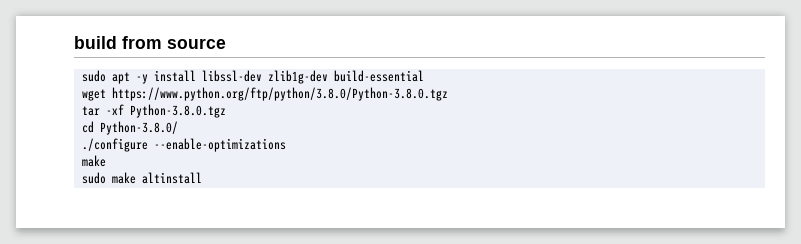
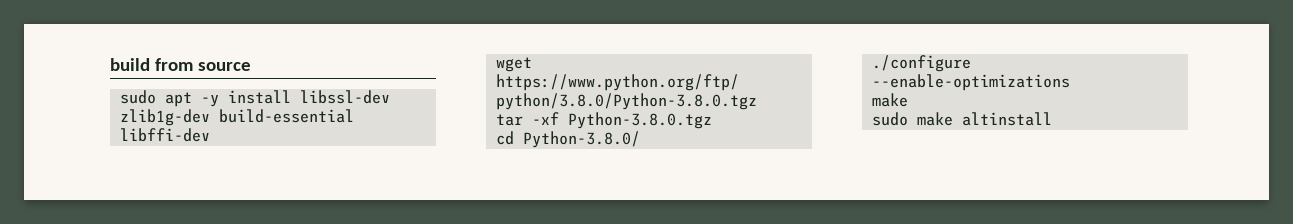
(424, 76) none -> [120,128,211,142] libffi-dev

